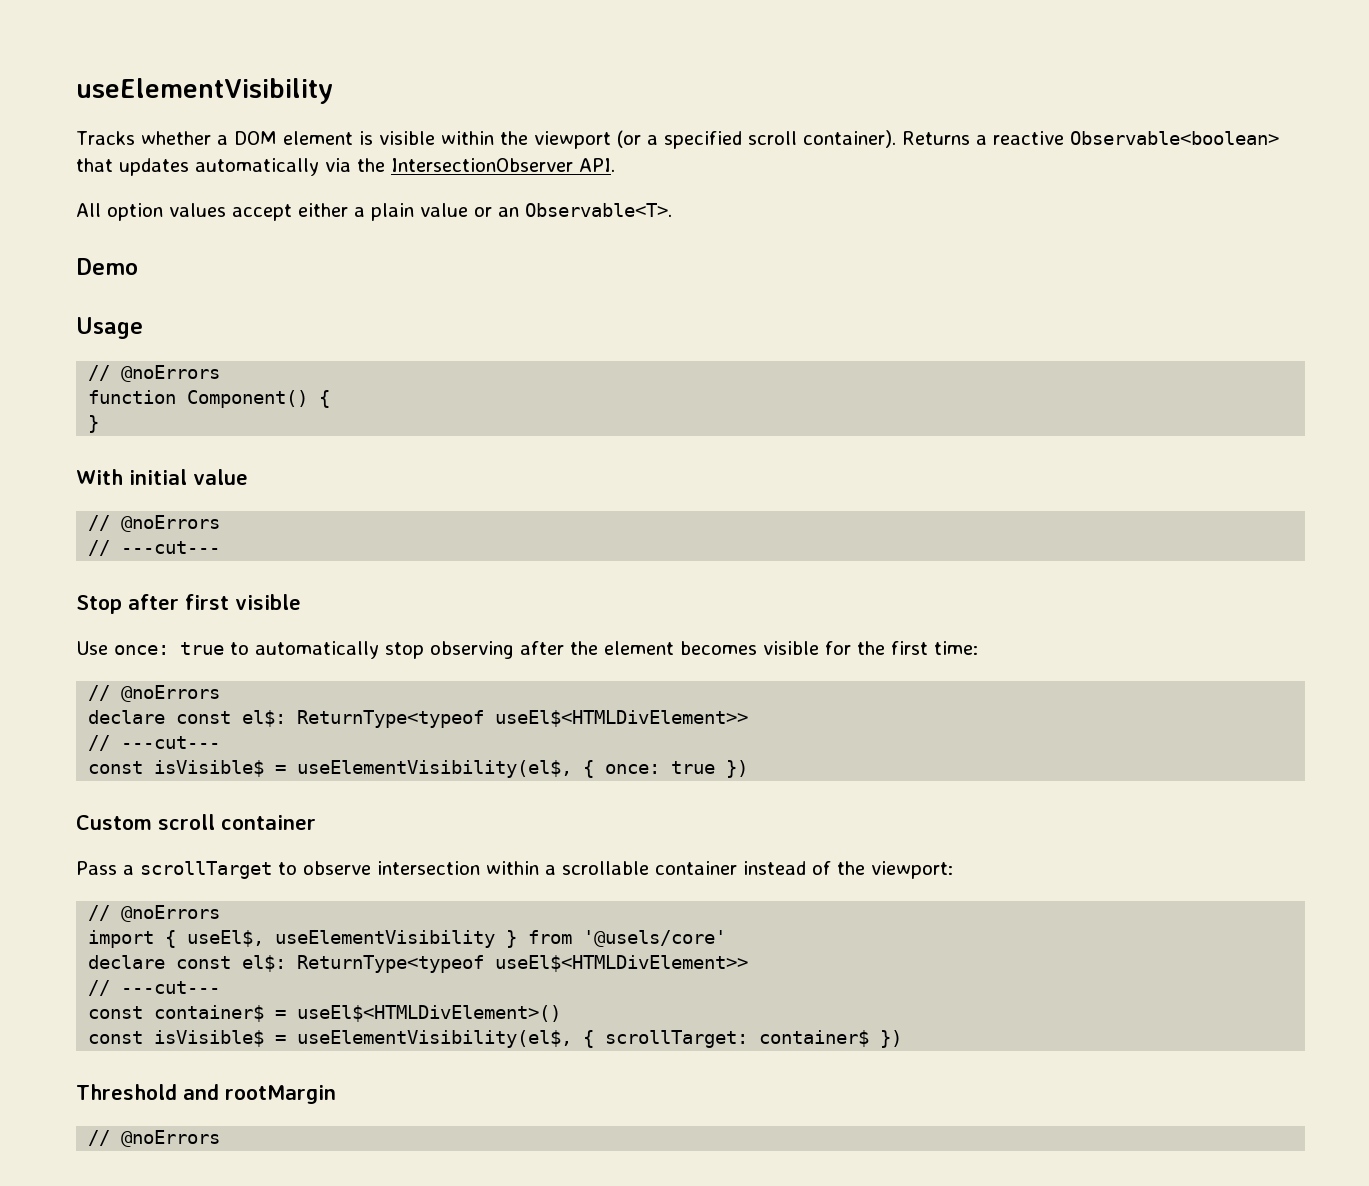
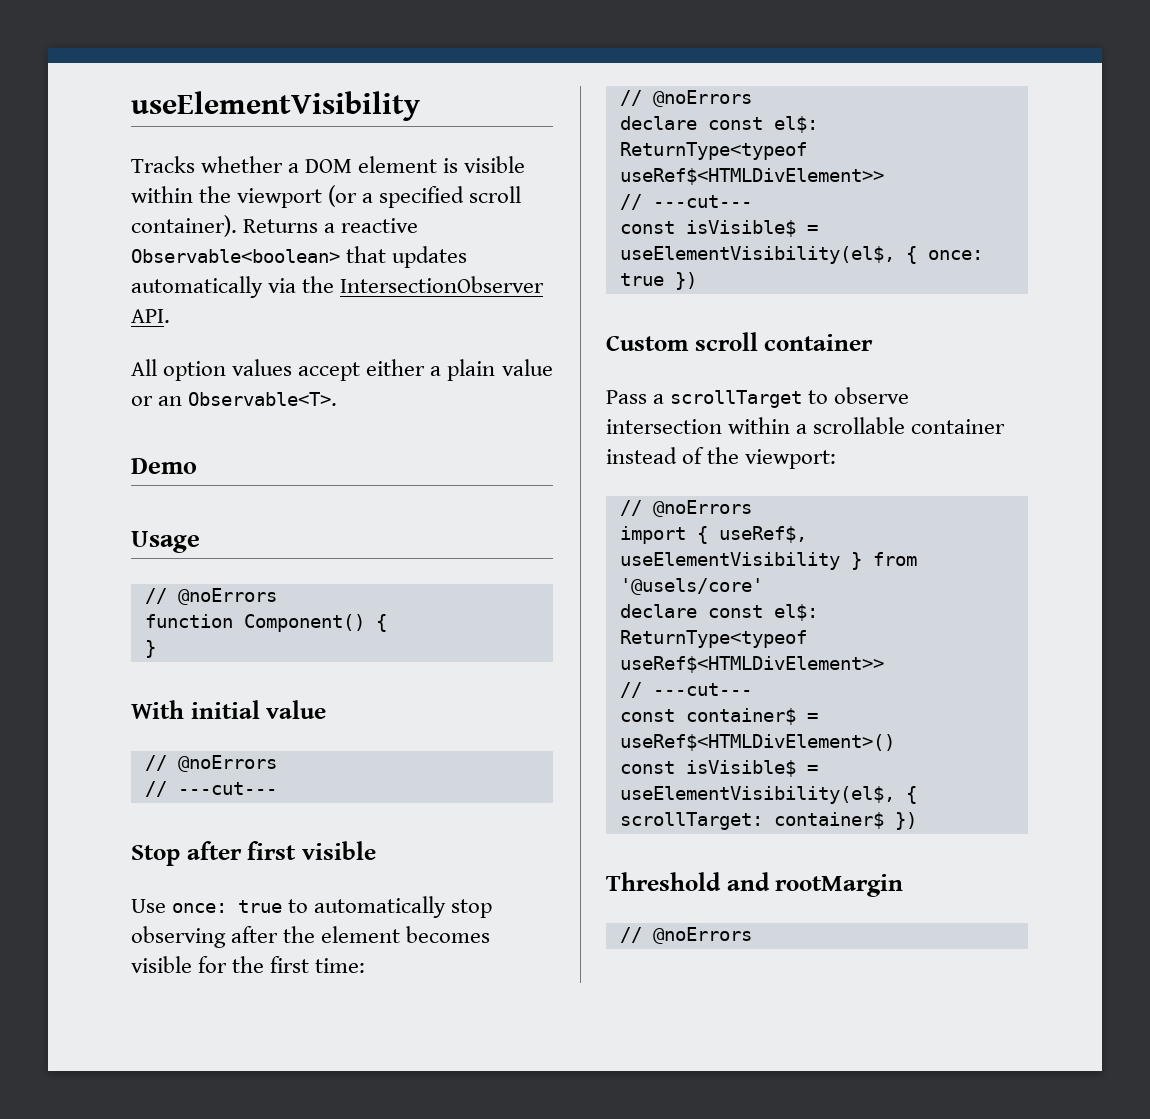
[495,710,749,727] useEl$<HTMLDivElement>> -> [619,168,884,185] useRef$<HTMLDivElement>>
[187,930,265,947] useEl$, -> [718,526,807,543] useRef$,
[495,955,749,972] useEl$<HTMLDivElement>> -> [619,656,884,673] useRef$<HTMLDivElement>>
[297,1005,562,1022] useEl$<HTMLDivElement>() -> [619,734,895,751] useRef$<HTMLDivElement>()

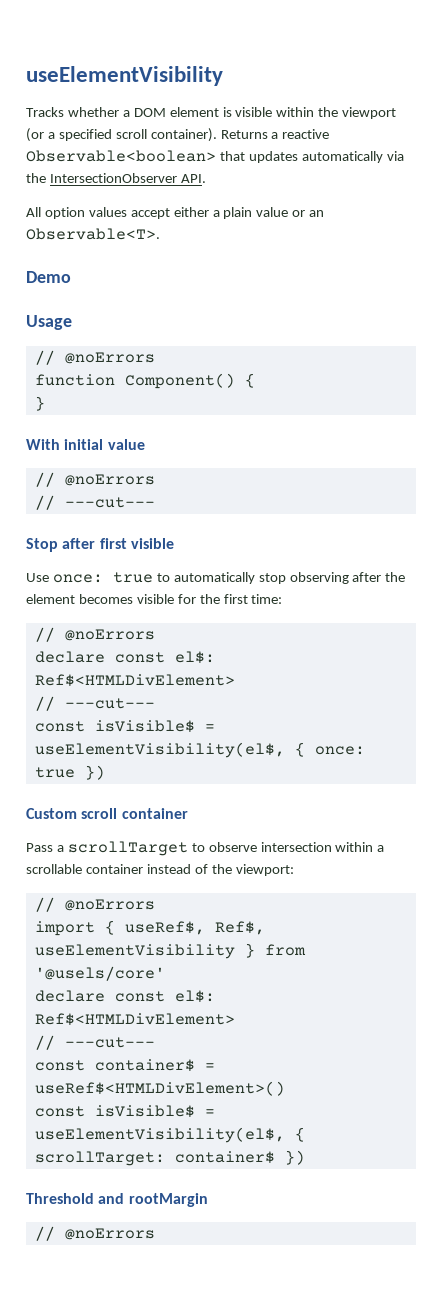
[619,142,807,160] [619,168,884,185] ReturnType<typeof useRef$<HTMLDivElement>> -> [34,674,235,687] Ref$<HTMLDivElement>
(807, 534) none -> [214,921,265,935] Ref$,
[619,630,807,648] [619,656,884,673] ReturnType<typeof useRef$<HTMLDivElement>> -> [34,1013,235,1026] Ref$<HTMLDivElement>

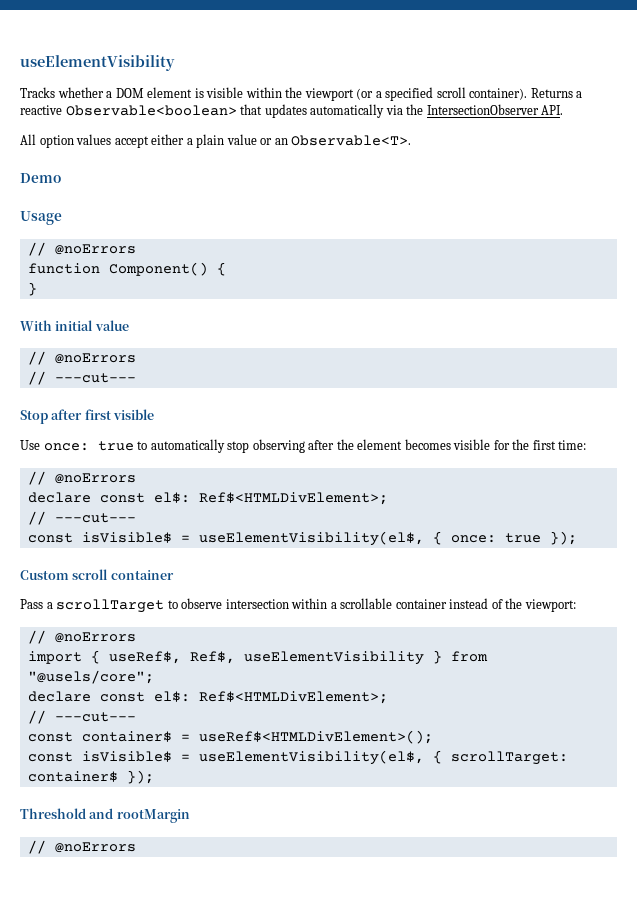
[34,674,235,687] Ref$<HTMLDivElement> -> [198,492,388,505] Ref$<HTMLDivElement>;
[84,765,105,780] }) -> [549,531,577,545] });
[34,966,165,981] [34,990,215,1003] [34,1013,235,1026] '@usels/core' // declare const el$: Ref$<HTMLDivElement> -> [27,670,154,684] [27,691,388,704] "@usels/core"; // declare const el$: Ref$<HTMLDivElement>;
[34,1081,285,1096] useRef$<HTMLDivElement>() -> [198,730,433,744] useRef$<HTMLDivElement>();
[284,1150,305,1165] }) -> [126,770,154,784] });

